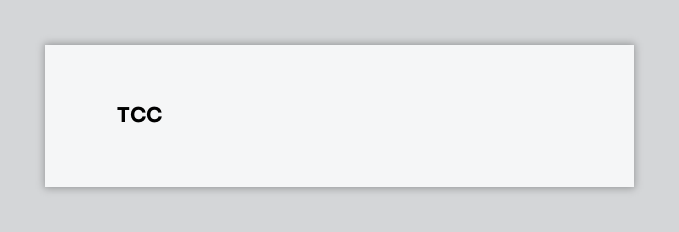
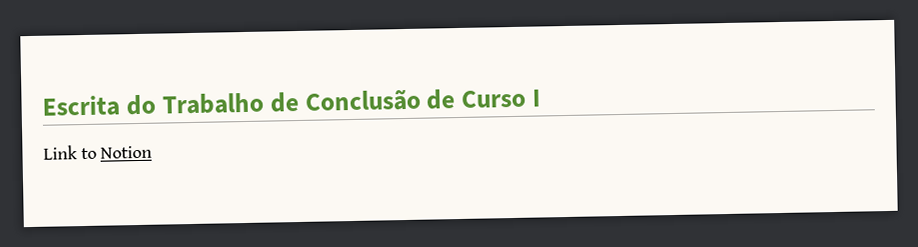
[117,106,162,123] TCC -> [42,89,542,117] [43,145,153,160] Escrita do Trabalho de Conclusão de Curso I // Link to Notion

